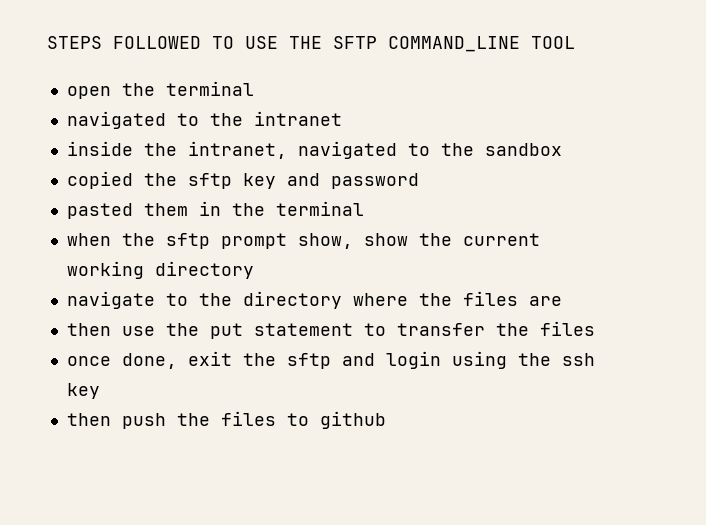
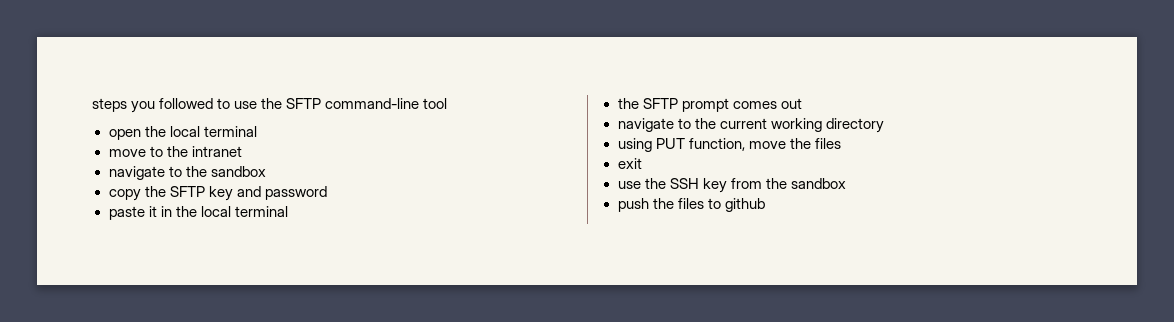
[47,36,575,52] STEPS FOLLOWED TO USE THE SFTP COMMAND_LINE TOOL -> [92,98,448,113] steps you followed to use the SFTP command-line tool
[165,81,254,96] [66,111,166,129] terminal // navigated -> [169,126,257,137] [108,149,146,157] local terminal // move
[66,141,397,159] inside the intranet, navigated -> [108,166,165,180] navigate
[66,171,232,189] copied the sftp -> [108,186,205,201] copy the SFTP
[66,203,188,219] pasted them -> [108,206,157,220] paste it
[275,201,364,216] [66,233,540,249] [66,261,254,279] [66,291,562,309] [66,323,485,339] terminal // when the sftp prompt show, show the current working directory // navigate to the directory where the files are // then use the put statement to transfer -> [200,206,288,217] [617,98,802,112] [617,118,884,133] [617,138,786,152] local terminal // the SFTP prompt comes out // navigate to the current working directory // using PUT function, move
[66,353,177,369] once done, -> (841, 143) none
[242,351,595,369] [66,383,100,399] [66,413,111,426] the sftp and login using the ssh key // then -> [617,178,846,193] // use the SSH key from the sandbox //

